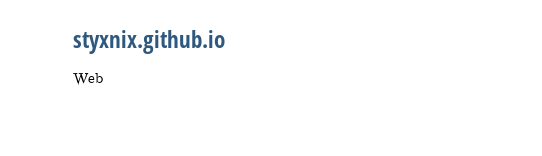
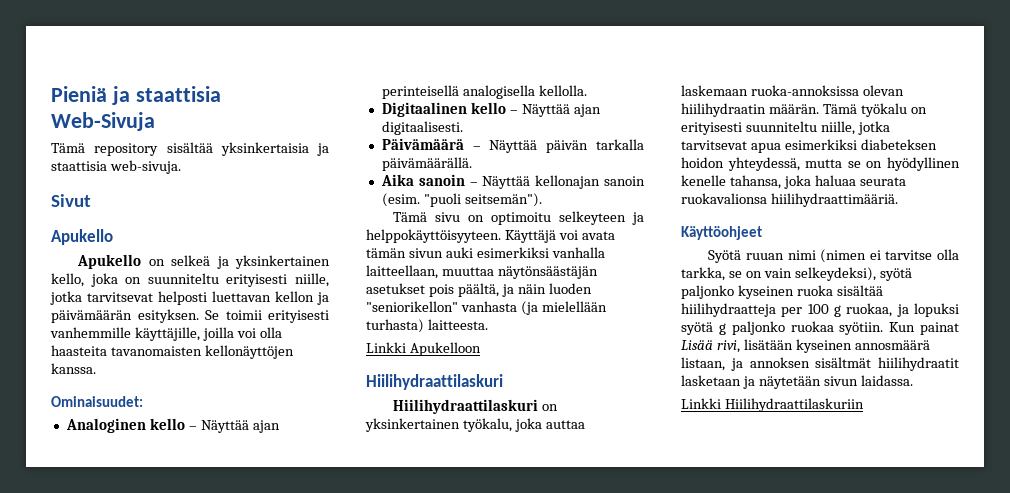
[73,30,225,54] [73,73,103,86] styxnix.github.io // Web -> [51,86,221,105] [51,112,155,131] [51,142,329,156] [51,160,181,174] [51,194,91,207] [51,229,113,245] [77,254,331,269] [51,273,329,287] [50,291,329,305] [51,309,329,323] [50,327,282,341] [51,345,294,359] [51,363,96,374] [51,396,143,407] [65,418,280,433] [381,85,587,99] [381,102,601,117] [381,121,463,135] [381,138,644,153] [381,157,472,171] [380,174,645,189] [381,193,542,207] [393,211,644,225] [366,229,615,243] [366,247,605,258] [366,265,598,279] [366,283,592,297] [366,301,607,315] [366,319,488,333] [366,342,481,356] [366,374,503,390] [393,399,559,414] [365,418,585,432] [681,85,904,96] [681,103,927,117] [681,121,890,135] [681,139,937,153] [681,157,960,171] [681,175,906,189] [681,193,898,207] [681,226,762,240] [708,249,959,263] [681,267,912,281] [681,285,883,299] [681,303,959,317] [681,321,959,335] [681,339,930,353] [681,357,959,371] [681,375,913,389] [681,398,864,412] Pieniä ja staattisia Web-Sivuja // Tämä repository sisältää yksinkertaisia ja staattisia web-sivuja. // Sivut // Apukello // Apukello on selkeä ja yksinkertainen kello, joka on suunniteltu erityisesti niille, jotka tarvitsevat helposti luettavan kellon ja päivämäärän esityksen. Se toimii erityisesti vanhemmille käyttäjille, joilla voi olla haasteita tavanomaisten kellonäyttöjen kanssa. // Ominaisuudet: // Analoginen kello – Näyttää ajan perinteisellä analogisella kellolla. // Digitaalinen kello – Näyttää ajan digitaalisesti. // Päivämäärä – Näyttää päivän tarkalla päivämäärällä. // Aika sanoin – Näyttää kellonajan sanoin (esim. "puoli seitsemän"). // Tämä sivu on optimoitu selkeyteen ja helppokäyttöisyyteen. Käyttäjä voi avata tämän sivun auki esimerkiksi vanhalla laitteellaan, muuttaa näytönsäästäjän asetukset pois päältä, ja näin luoden "seniorikellon" vanhasta (ja mielellään turhasta) laitteesta. // Linkki Apukelloon // Hiilihydraattilaskuri // Hiilihydraattilaskuri on yksinkertainen työkalu, joka auttaa laskemaan ruoka-annoksissa olevan hiilihydraatin määrän. Tämä työkalu on erityisesti suunniteltu niille, jotka tarvitsevat apua esimerkiksi diabeteksen hoidon yhteydessä, mutta se on hyödyllinen kenelle tahansa, joka haluaa seurata ruokavalionsa hiilihydraattimääriä. // Käyttöohjeet // Syötä ruuan nimi (nimen ei tarvitse olla tarkka, se on vain selkeydeksi), syötä paljonko kyseinen ruoka sisältää hiilihydraatteja per 100 g ruokaa, ja lopuksi syötä g paljonko ruokaa syötiin. Kun painat Lisää rivi, lisätään kyseinen annosmäärä listaan, ja annoksen sisältmät hiilihydraatit lasketaan ja näytetään sivun laidassa. // Linkki Hiilihydraattilaskuriin

